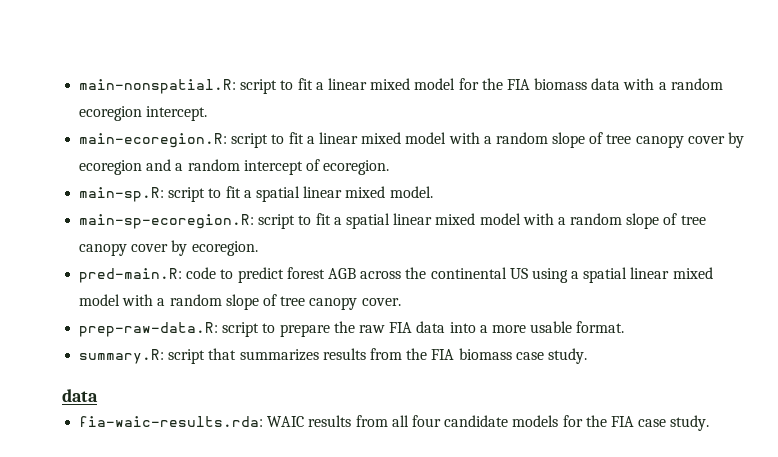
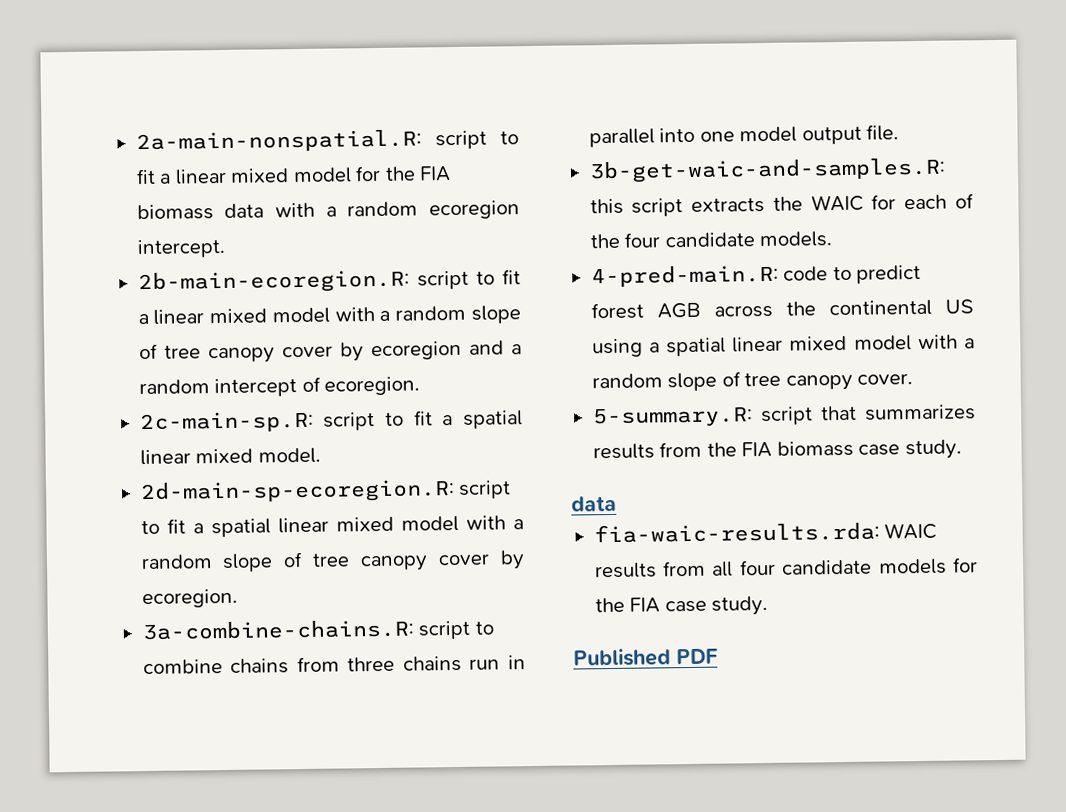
[79,79,237,94] main-nonspatial.R: -> [135,129,422,154] 2a-main-nonspatial.R:
[79,133,228,148] main-ecoregion.R: -> [137,269,410,295] 2b-main-ecoregion.R:
[79,187,165,202] main-sp.R: -> [139,410,314,434] 2c-main-sp.R:
[79,214,255,229] main-sp-ecoregion.R: -> [139,479,455,505] 2d-main-sp-ecoregion.R:
[79,268,183,283] pred-main.R: -> [141,619,494,641] [142,655,526,675] [588,124,900,148] [588,157,946,184] [589,193,974,217] [589,231,833,249] [590,264,779,288] 3a-combine-chains.R: script to combine chains from three chains run in parallel into one model output file. // 3b-get-waic-and-samples.R: this script extracts the WAIC for each of the four candidate models. // 4-pred-main.R:
[79,321,625,337] [79,349,165,364] prep-raw-data.R: script to prepare the raw FIA data into a more usable format. // summary.R: -> [592,407,753,428] 5-summary.R:
(710, 423) none -> [573,648,718,667] // Published PDF

